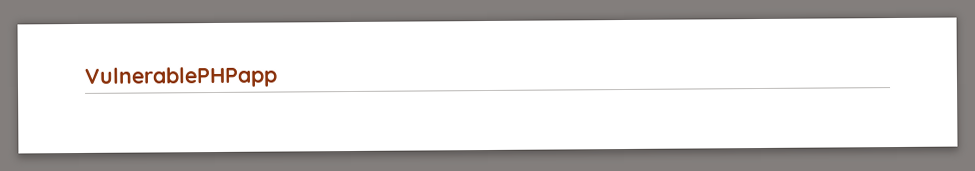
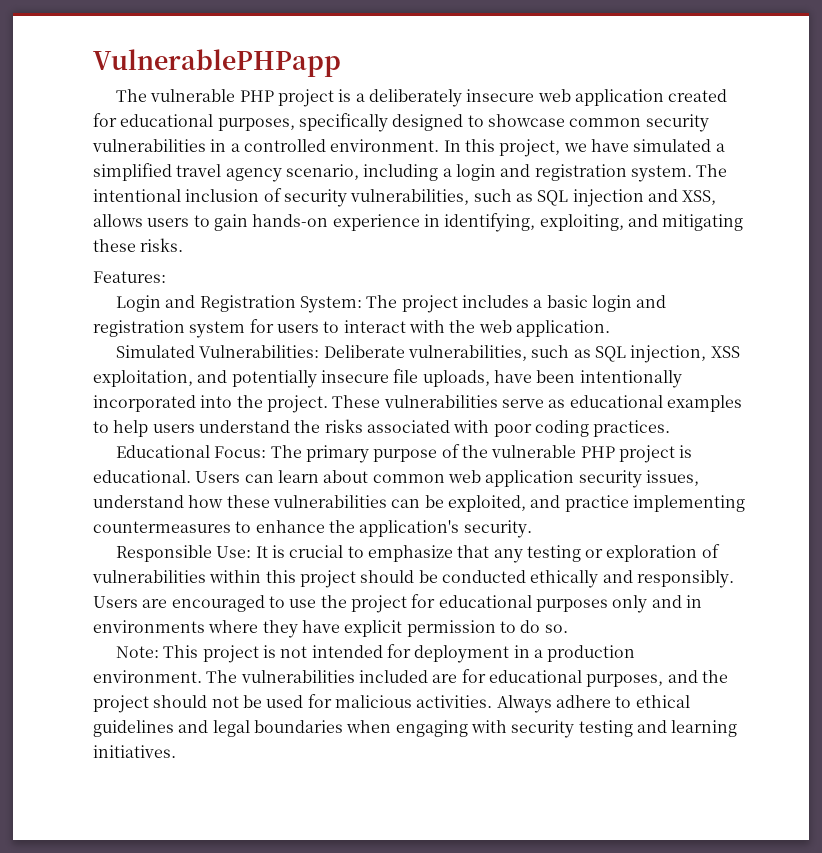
(278, 77) none -> [115,89,728,107] [93,113,709,132] [92,139,725,157] [93,163,728,182] [93,188,717,207] [93,213,744,232] [93,238,184,252] [93,271,166,283] [115,295,667,313] [93,319,610,338] [115,345,740,363] [93,369,682,388] [93,395,742,413] [93,419,671,437] [115,444,693,463] [93,470,699,488] [93,495,745,512] [93,520,532,538] [115,544,720,563] [92,570,734,588] [93,594,702,613] [93,620,568,638] [115,644,636,663] [93,669,728,687] [93,694,690,713] [93,720,738,738] [93,745,176,758] // The vulnerable PHP project is a deliberately insecure web application created for educational purposes, specifically designed to showcase common security vulnerabilities in a controlled environment. In this project, we have simulated a simplified travel agency scenario, including a login and registration system. The intentional inclusion of security vulnerabilities, such as SQL injection and XSS, allows users to gain hands-on experience in identifying, exploiting, and mitigating these risks. // Features: // Login and Registration System: The project includes a basic login and registration system for users to interact with the web application. // Simulated Vulnerabilities: Deliberate vulnerabilities, such as SQL injection, XSS exploitation, and potentially insecure file uploads, have been intentionally incorporated into the project. These vulnerabilities serve as educational examples to help users understand the risks associated with poor coding practices. // Educational Focus: The primary purpose of the vulnerable PHP project is educational. Users can learn about common web application security issues, understand how these vulnerabilities can be exploited, and practice implementing countermeasures to enhance the application's security. // Responsible Use: It is crucial to emphasize that any testing or exploration of vulnerabilities within this project should be conducted ethically and responsibly. Users are encouraged to use the project for educational purposes only and in environments where they have explicit permission to do so. // Note: This project is not intended for deployment in a production environment. The vulnerabilities included are for educational purposes, and the project should not be used for malicious activities. Always adhere to ethical guidelines and legal boundaries when engaging with security testing and learning initiatives.

